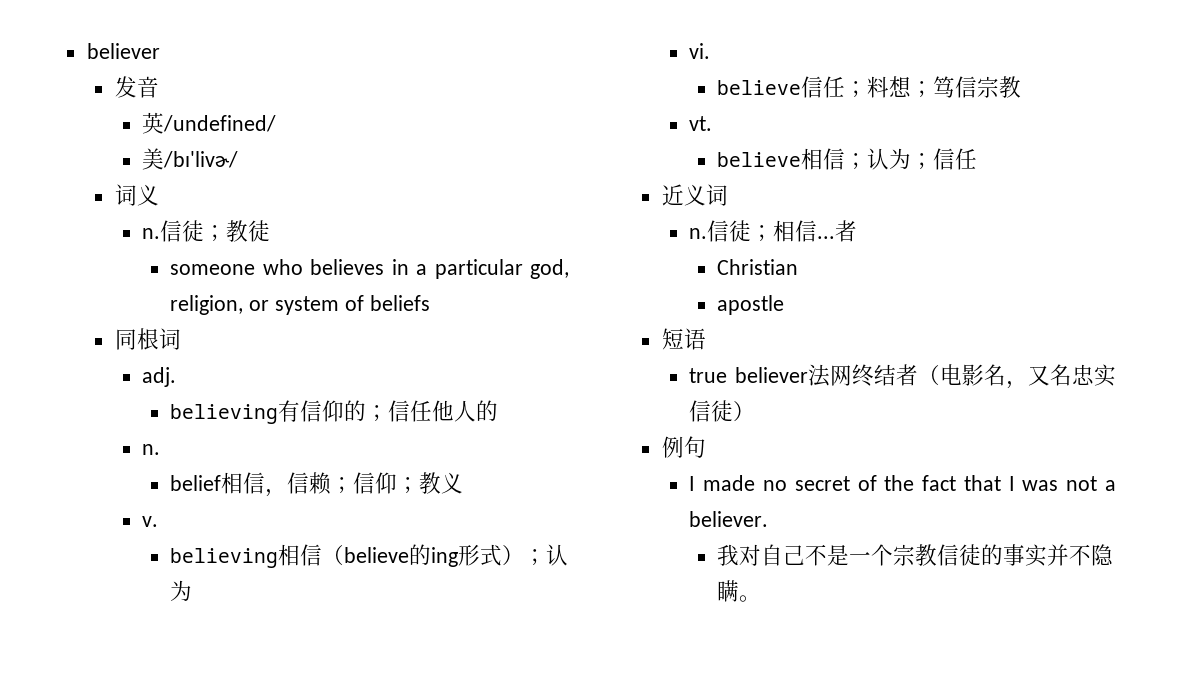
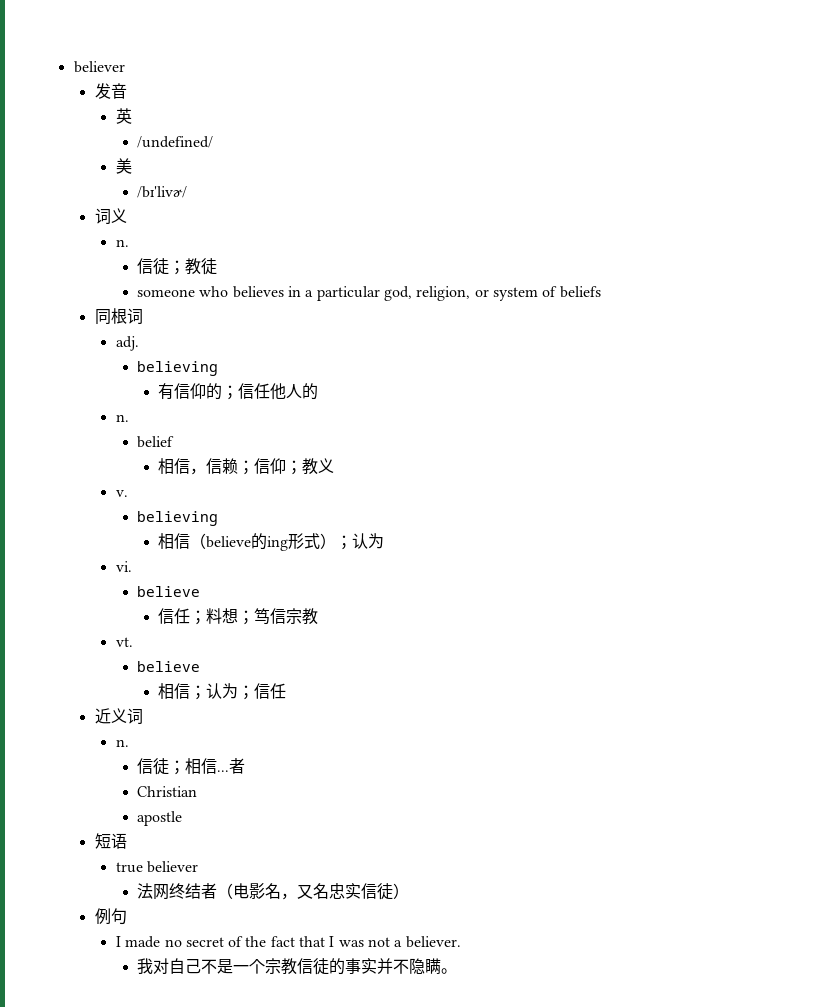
(165, 123) none -> (132, 116) //
(165, 159) none -> (132, 166) //
(161, 233) none -> (129, 243) //
(279, 414) none -> (219, 368) //
(222, 483) none -> (175, 442) //
(279, 558) none -> (219, 518) //
(802, 87) none -> (201, 591) //
(802, 159) none -> (201, 666) //
(708, 233) none -> (129, 743) //
(808, 375) none -> (199, 867) //

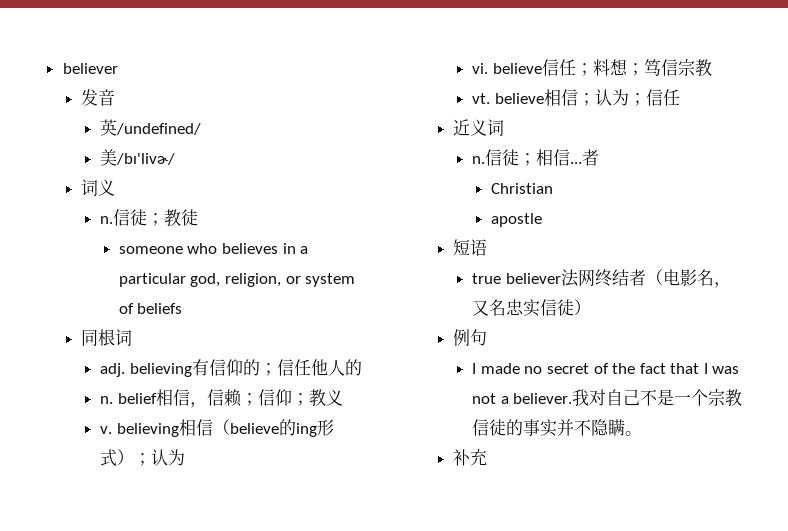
(132, 116) // -> (118, 127) none
(132, 166) // -> (118, 157) none
(129, 243) // -> (114, 220) none
[137,361,219,376] // believing // -> [129,363,192,377] believing
(129, 418) // -> (114, 400) none
(175, 442) // -> (157, 398) none
[137,511,219,526] // believing // -> [116,423,179,437] believing
[137,586,201,597] // believe // -> [492,63,542,74] believe
[137,661,201,672] // believe // -> [494,93,544,104] believe
(129, 743) // -> (486, 160) none
(199, 867) // -> (561, 278) none
(461, 942) // -> (573, 398) none
(458, 971) none -> [453,448,488,466] // 补充

